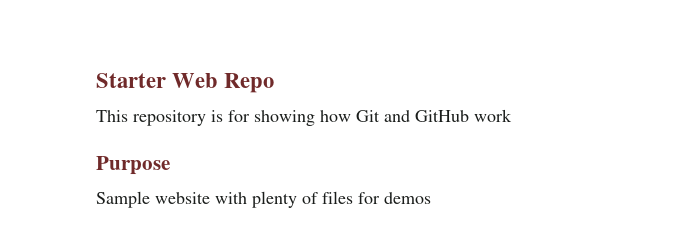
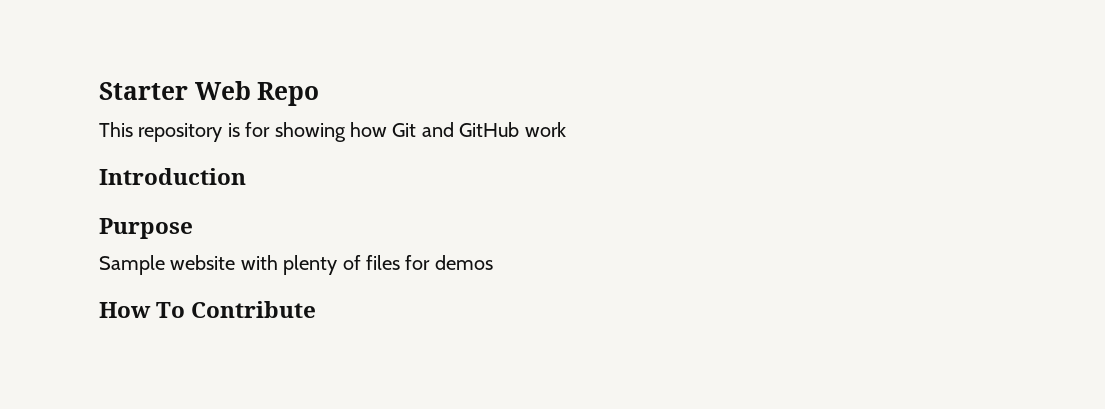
(512, 115) none -> [99,168,246,185] // Introduction
(431, 198) none -> [99,301,317,318] // How To Contribute

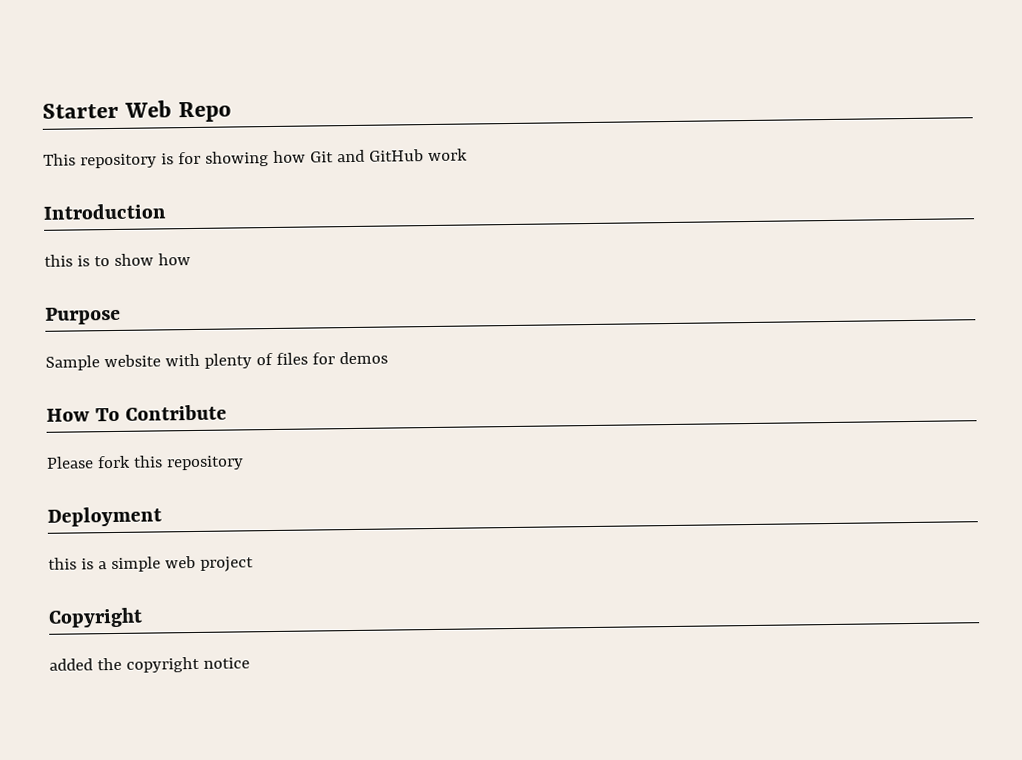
(246, 176) none -> [44,253,191,267] // this is to show how
(317, 309) none -> [46,455,244,471] [47,506,162,527] [48,555,254,573] [48,607,143,628] [49,656,250,673] // Please fork this repository // Deployment // this is a simple web project // Copyright // added the copyright notice

